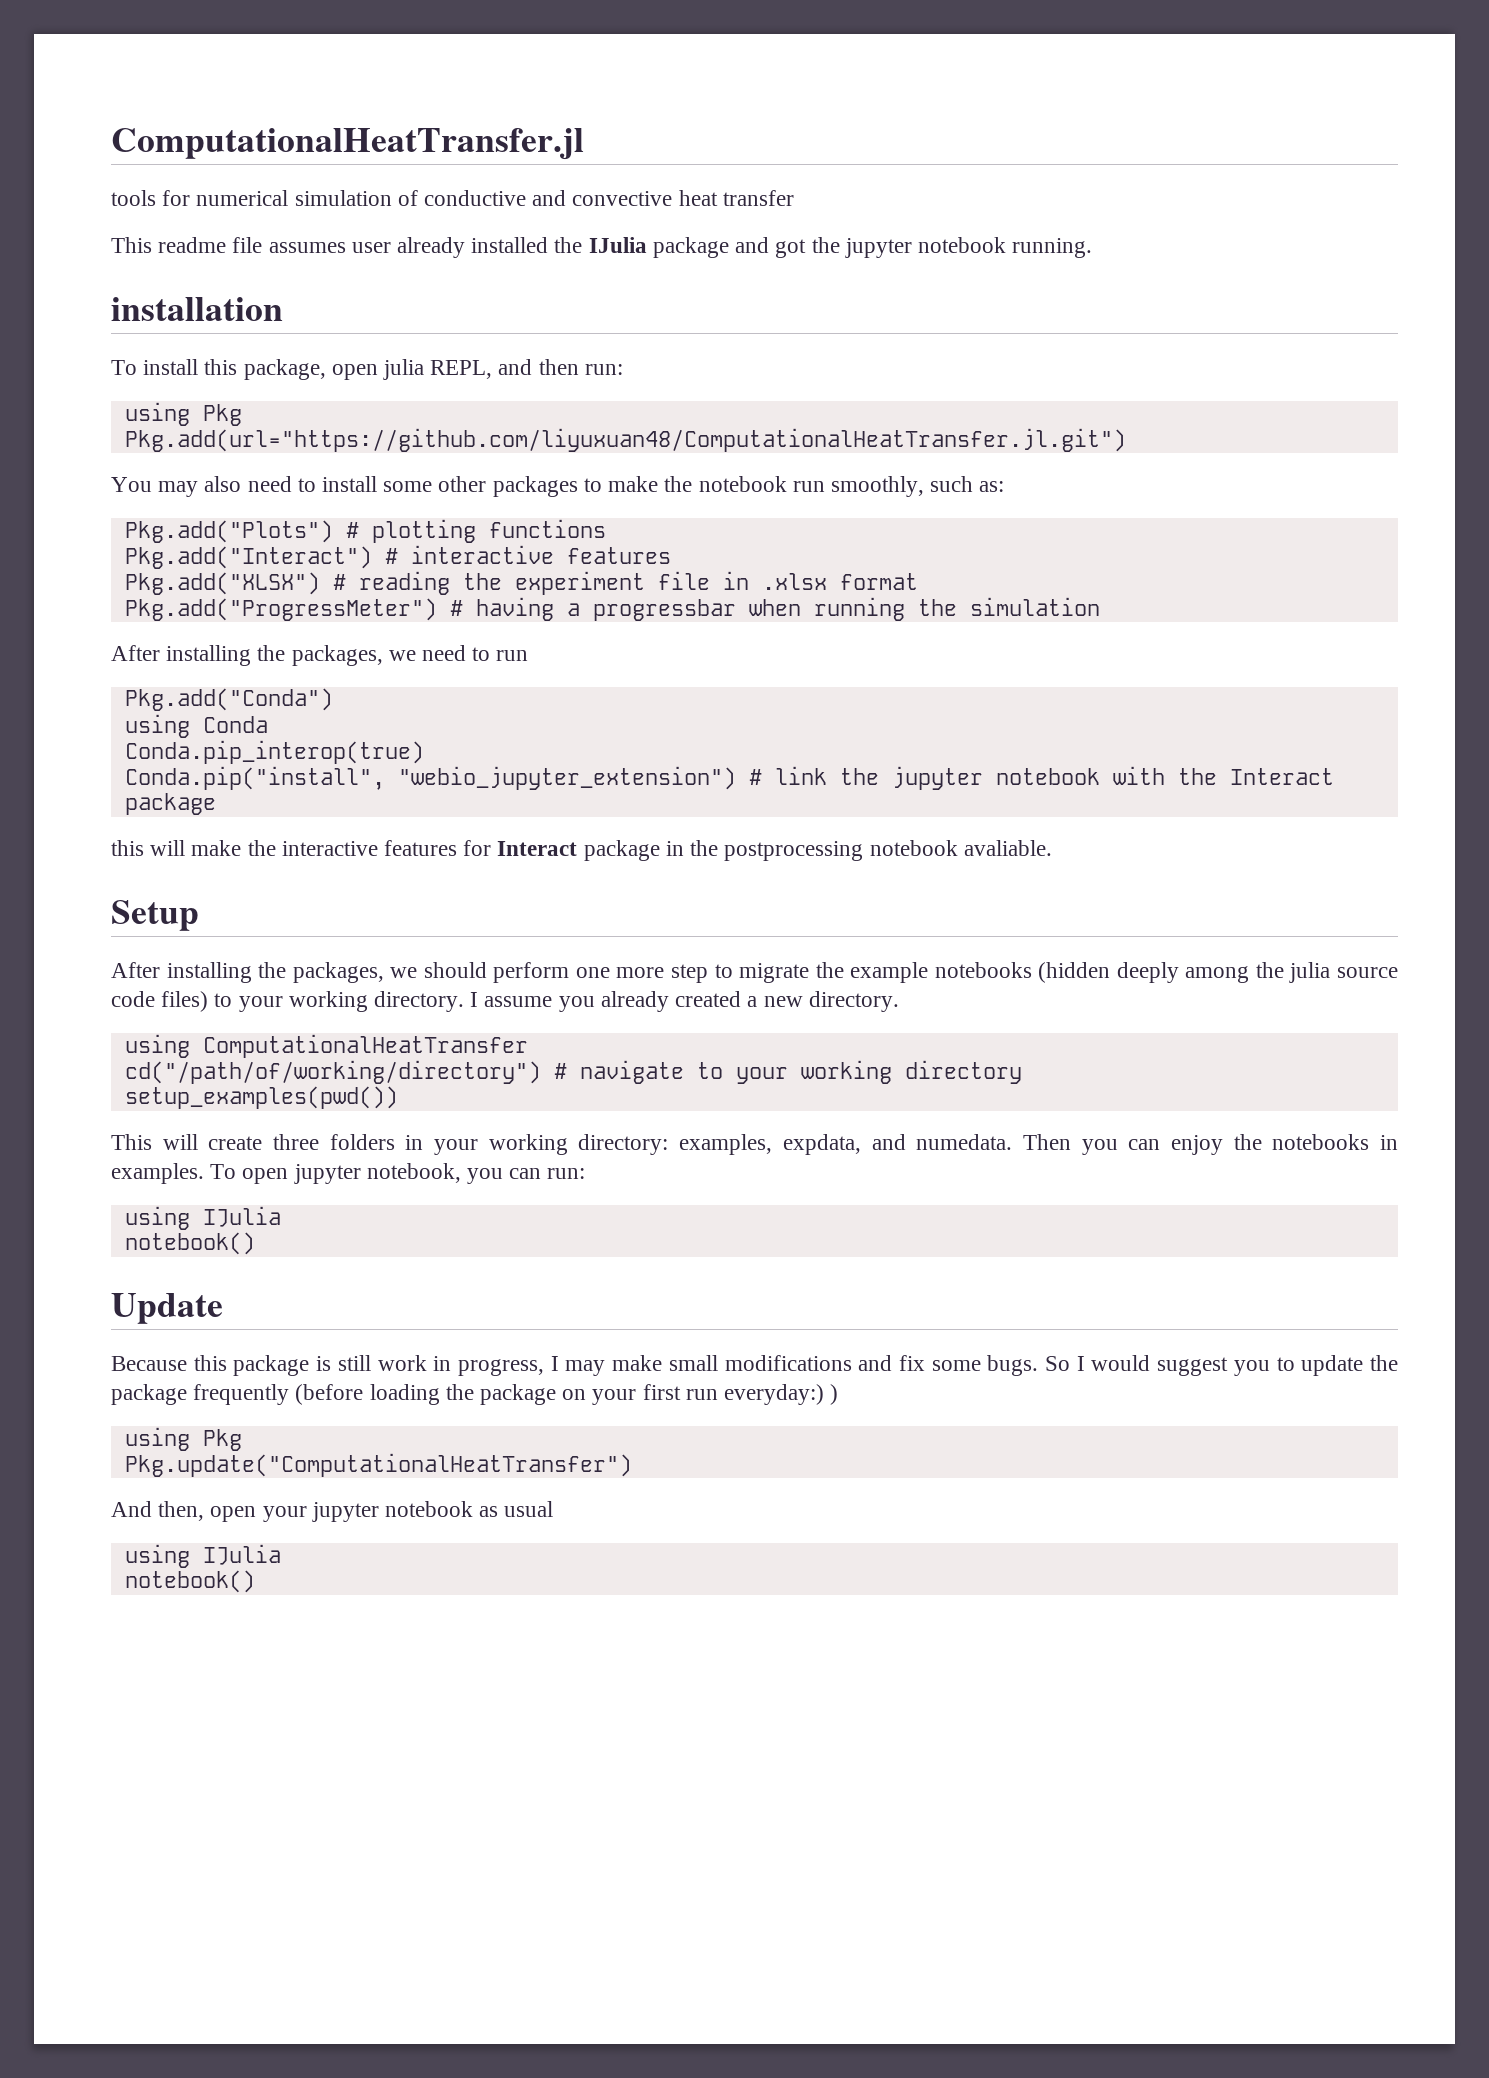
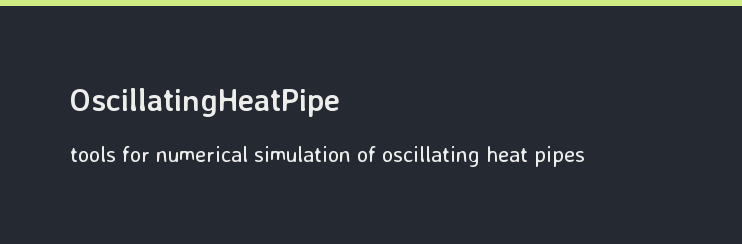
[111,128,584,160] ComputationalHeatTransfer.jl -> [70,88,340,117] OscillatingHeatPipe
[424,190,794,206] [111,237,1093,258] [111,297,283,321] [111,359,623,380] [124,402,242,426] [124,428,1126,452] [111,476,1005,497] [124,519,606,543] [124,545,671,569] [124,571,918,595] [124,597,1100,621] [111,645,529,666] [124,688,333,711] [124,714,268,738] [124,740,424,764] [124,766,1334,790] [124,793,216,815] [111,840,1052,861] [111,900,199,931] [111,962,1398,983] [111,991,899,1012] [124,1034,528,1058] [124,1060,1022,1084] [124,1086,398,1109] [111,1134,1399,1155] [111,1163,586,1184] [124,1206,281,1230] [124,1232,255,1255] [111,1293,223,1324] [111,1355,1398,1376] [111,1384,839,1405] [124,1427,242,1451] [124,1453,632,1477] [111,1501,554,1522] [124,1544,281,1568] [124,1570,255,1593] conductive and convective heat transfer // This readme file assumes user already installed the IJulia package and got the jupyter notebook running. // installation // To install this package, open julia REPL, and then run: // using Pkg // Pkg.add(url="https://github.com/liyuxuan48/ComputationalHeatTransfer.jl.git") // You may also need to install some other packages to make the notebook run smoothly, such as: // Pkg.add("Plots") # plotting functions // Pkg.add("Interact") # interactive features // Pkg.add("XLSX") # reading the experiment file in .xlsx format // Pkg.add("ProgressMeter") # having a progressbar when running the simulation // After installing the packages, we need to run // Pkg.add("Conda") // using Conda // Conda.pip_interop(true) // Conda.pip("install", "webio_jupyter_extension") # link the jupyter notebook with the Interact package // this will make the interactive features for Interact package in the postprocessing notebook avaliable. // Setup // After installing the packages, we should perform one more step to migrate the example notebooks (hidden deeply among the julia source code files) to your working directory. I assume you already created a new directory. // using ComputationalHeatTransfer // cd("/path/of/working/directory") # navigate to your working directory // setup_examples(pwd()) // This will create three folders in your working directory: examples, expdata, and numedata. Then you can enjoy the notebooks in examples. To open jupyter notebook, you can run: // using IJulia // notebook() // Update // Because this package is still work in progress, I may make small modifications and fix some bugs. So I would suggest you to update the package frequently (before loading the package on your first run everyday:) ) // using Pkg // Pkg.update("ComputationalHeatTransfer") // And then, open your jupyter notebook as usual // using IJulia // notebook() -> [382,146,585,167] oscillating heat pipes

